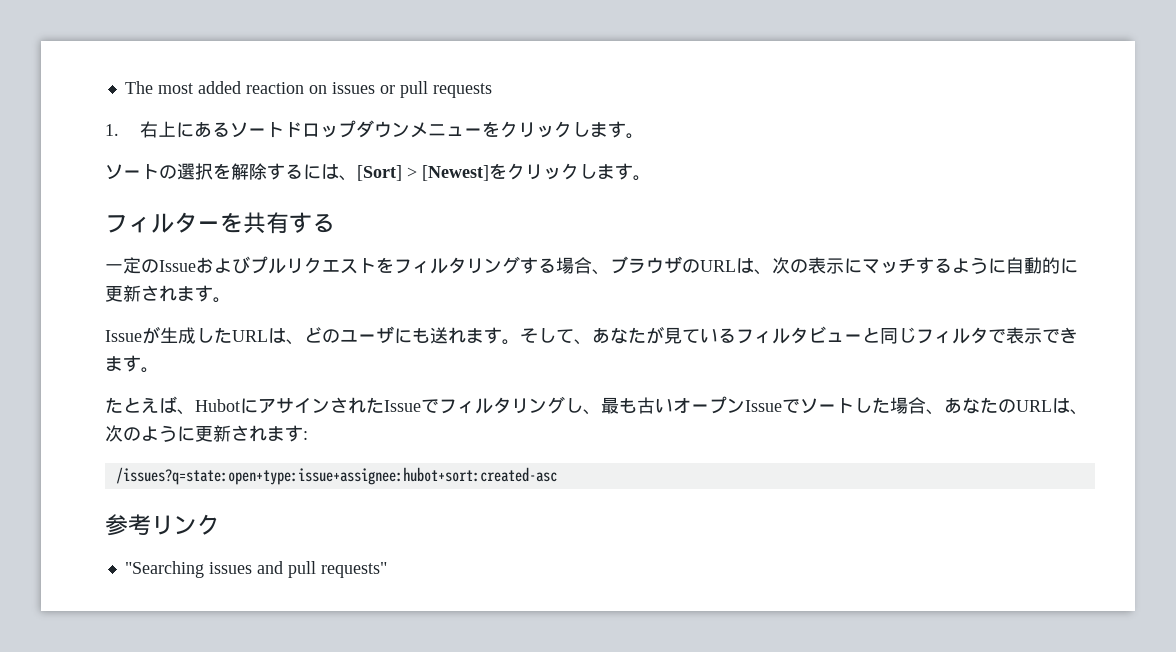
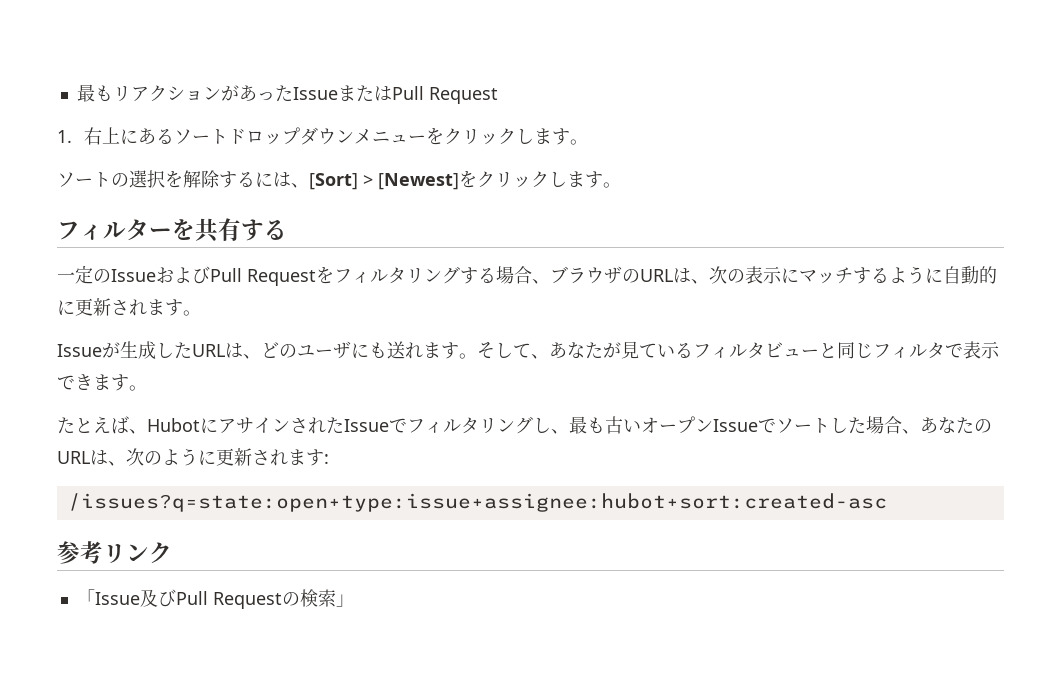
[124,81,492,98] The most added reaction on issues or pull requests -> [76,84,498,104] 最もリアクションがあったIssueまたはPull Request
[250,256,376,274] プルリクエスト -> [210,268,316,286] Pull Request
[124,561,387,578] "Searching issues and pull requests" -> [76,589,354,609] 「Issue及びPull Requestの検索」

